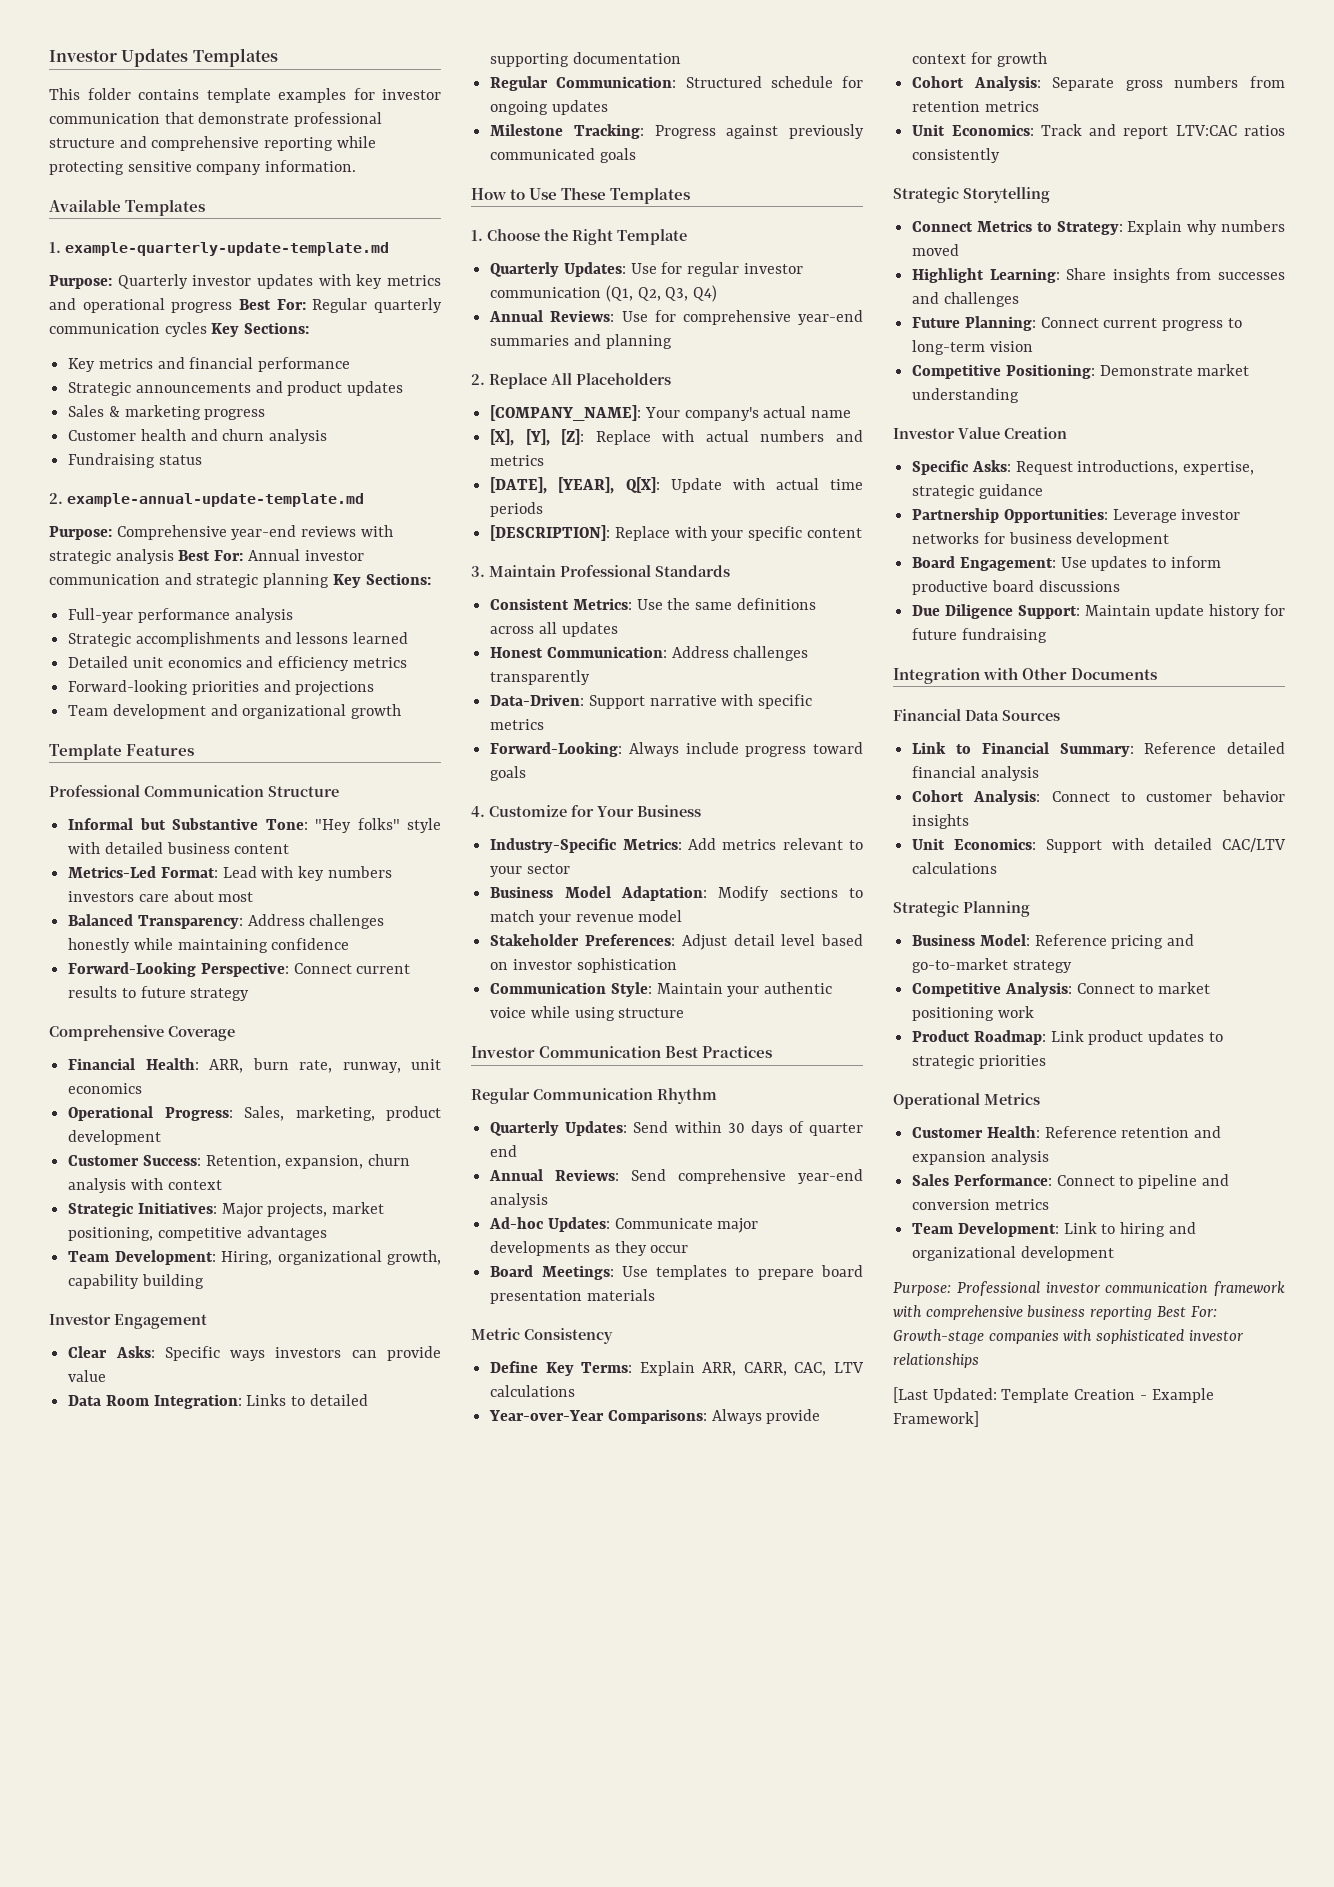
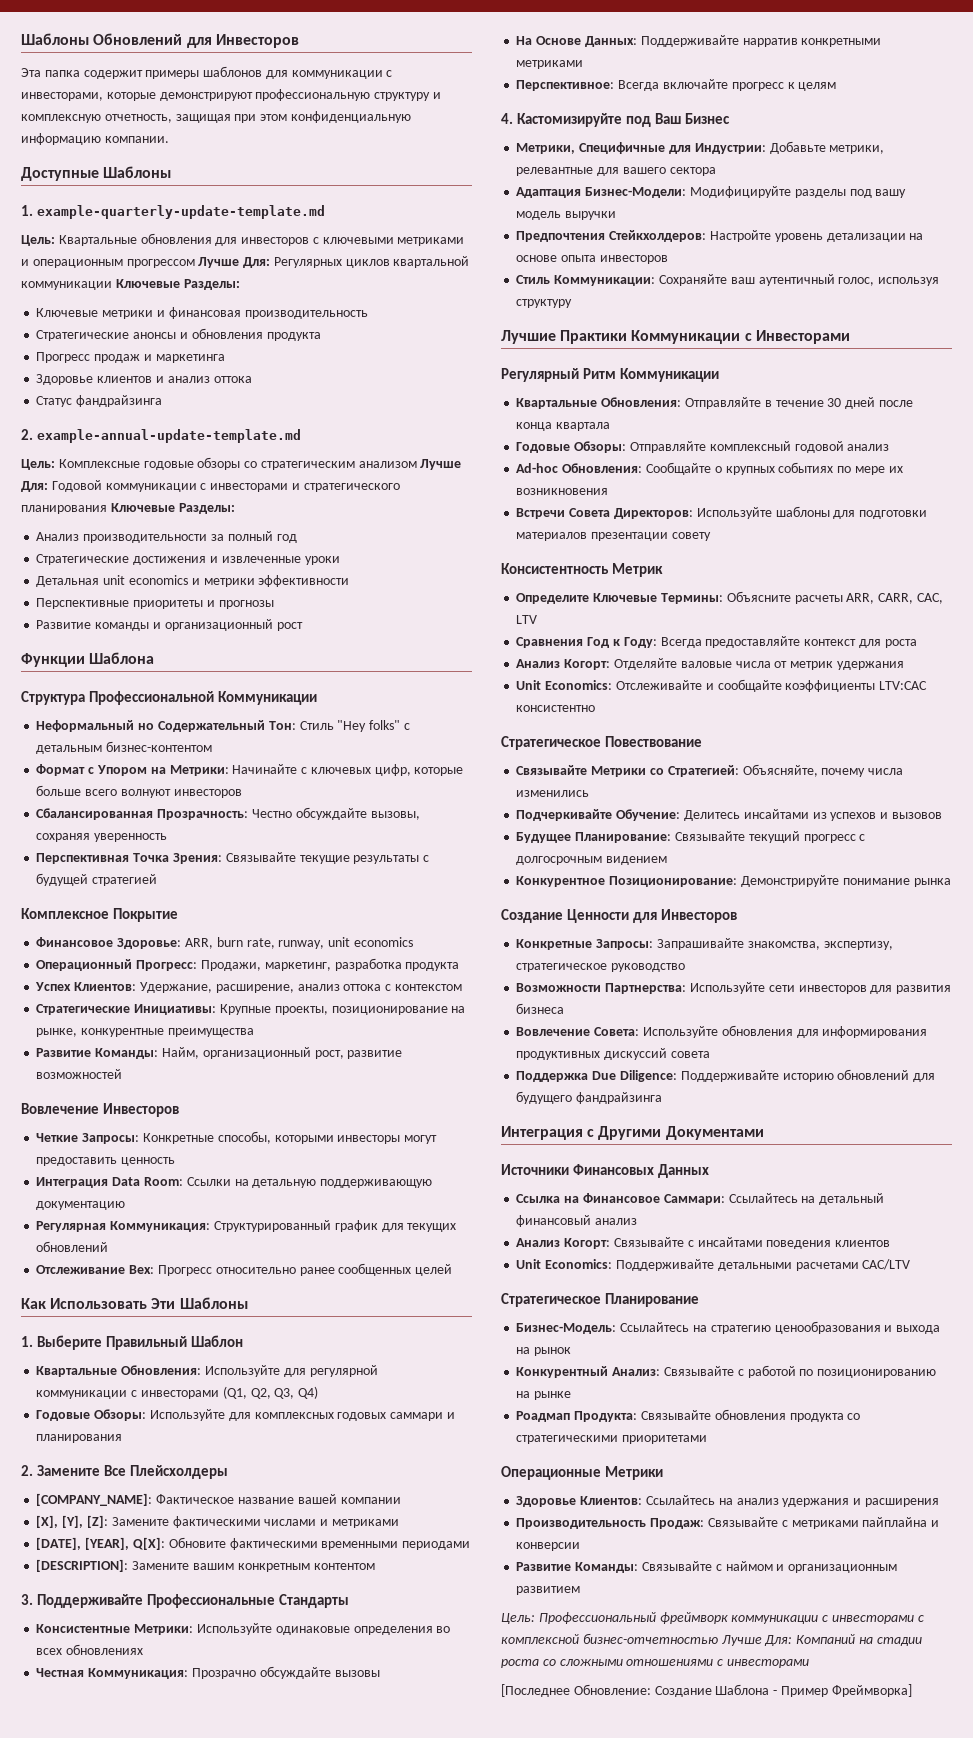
[49,48,278,67] [49,88,441,103] [49,112,383,127] [49,136,376,151] [49,160,357,175] [49,199,206,216] [49,242,389,256] [49,274,442,289] [49,298,443,313] [49,322,310,337] [68,357,351,372] [68,381,404,396] [68,405,266,420] [68,429,328,444] [68,453,202,468] [49,493,364,507] [49,525,393,540] [49,549,364,564] [49,573,431,588] [68,608,293,623] [68,632,409,647] [68,656,407,671] [68,680,375,696] [68,704,402,719] [49,743,195,760] [49,785,339,797] [68,818,441,833] [68,842,290,854] [68,866,392,881] [68,890,254,902] [68,914,385,929] [68,938,350,953] [68,962,411,977] [68,986,250,1001] [49,1025,235,1041] [68,1058,199,1070] Investor Updates Templates // This folder contains template examples for investor communication that demonstrate professional structure and comprehensive reporting while protecting sensitive company information. // Available Templates // 1. example-quarterly-update-template.md // Purpose: Quarterly investor updates with key metrics and operational progress Best For: Regular quarterly communication cycles Key Sections: // Key metrics and financial performance // Strategic announcements and product updates // Sales & marketing progress // Customer health and churn analysis // Fundraising status // 2. example-annual-update-template.md // Purpose: Comprehensive year-end reviews with strategic analysis Best For: Annual investor communication and strategic planning Key Sections: // Full-year performance analysis // Strategic accomplishments and lessons learned // Detailed unit economics and efficiency metrics // Forward-looking priorities and projections // Team development and organizational growth // Template Features // Professional Communication Structure // Informal but Substantive Tone: "Hey folks" style with detailed business content // Metrics-Led Format: Lead with key numbers investors care about most // Balanced Transparency: Address challenges honestly while maintaining confidence // Forward-Looking Perspective: Connect current results to future strategy // Comprehensive Coverage // Financial Health: -> [21,33,299,48] [21,66,393,79] [21,89,441,101] [21,111,411,123] [21,133,169,145] [21,166,172,181] [21,205,325,219] [21,233,465,246] [21,256,470,268] [21,279,240,290] [36,307,368,319] [36,328,321,341] [36,352,225,363] [36,374,252,385] [36,395,163,407] [21,429,301,443] [21,457,462,470] [21,480,400,492] [21,503,235,514] [36,531,297,543] [36,554,340,565] [36,575,350,587] [36,598,274,609] [36,619,303,631] [21,652,155,667] [21,691,317,705] [36,720,410,732] [36,741,213,754] [36,764,464,776] [36,785,242,798] [36,807,420,820] [36,833,168,842] [36,852,430,864] [36,873,158,886] [21,908,178,922] [36,937,182,949] Шаблоны Обновлений для Инвесторов // Эта папка содержит примеры шаблонов для коммуникации с инвесторами, которые демонстрируют профессиональную структуру и комплексную отчетность, защищая при этом конфиденциальную информацию компании. // Доступные Шаблоны // 1. example-quarterly-update-template.md // Цель: Квартальные обновления для инвесторов с ключевыми метриками и операционным прогрессом Лучше Для: Регулярных циклов квартальной коммуникации Ключевые Разделы: // Ключевые метрики и финансовая производительность // Стратегические анонсы и обновления продукта // Прогресс продаж и маркетинга // Здоровье клиентов и анализ оттока // Статус фандрайзинга // 2. example-annual-update-template.md // Цель: Комплексные годовые обзоры со стратегическим анализом Лучше Для: Годовой коммуникации с инвесторами и стратегического планирования Ключевые Разделы: // Анализ производительности за полный год // Стратегические достижения и извлеченные уроки // Детальная unit economics и метрики эффективности // Перспективные приоритеты и прогнозы // Развитие команды и организационный рост // Функции Шаблона // Структура Профессиональной Коммуникации // Неформальный но Содержательный Тон: Стиль "Hey folks" с детальным бизнес-контентом // Формат с Упором на Метрики: Начинайте с ключевых цифр, которые больше всего волнуют инвесторов // Сбалансированная Прозрачность: Честно обсуждайте вызовы, сохраняя уверенность // Перспективная Точка Зрения: Связывайте текущие результаты с будущей стратегией // Комплексное Покрытие // Финансовое Здоровье:
[68,1106,441,1121] [68,1130,162,1145] [68,1154,411,1169] [68,1178,222,1193] [68,1202,385,1218] [68,1226,327,1241] [68,1250,441,1265] [68,1274,204,1289] [49,1314,207,1329] [68,1346,441,1361] [68,1370,107,1382] [68,1394,368,1409] [490,52,681,67] [490,76,863,91] [490,100,608,115] [490,124,864,139] [490,148,636,163] [471,187,691,204] [471,229,687,245] [490,262,803,277] [490,285,718,302] [489,310,863,325] [490,334,672,349] [471,373,671,389] [490,405,852,421] [490,429,863,446] [490,455,545,466] [490,477,863,494] [490,502,544,517] [490,525,862,541] [471,565,730,577] [490,598,816,610] [490,622,618,637] [490,646,809,661] [490,670,591,685] [490,694,813,709] [490,719,545,730] [490,742,863,757] [490,766,527,781] [471,805,701,817] [490,838,863,853] [490,864,570,877] [490,886,863,901] [490,910,683,925] [490,934,863,950] [490,958,677,973] [490,982,833,997] [490,1006,685,1021] [471,1046,773,1058] [471,1088,717,1104] [490,1121,863,1136] [490,1145,518,1157] [489,1169,863,1184] [490,1193,549,1208] [489,1217,759,1233] [490,1241,689,1256] [490,1265,863,1280] [490,1289,655,1304] [471,1328,613,1344] [490,1361,864,1376] [490,1385,576,1397] [489,1409,821,1424] [912,52,1047,67] [912,76,1285,91] [912,101,1039,112] [912,124,1285,139] [912,148,1001,163] [893,187,1050,203] [912,220,1285,235] [912,244,960,256] [912,268,1285,283] [912,292,1019,307] [912,316,1242,331] [912,340,1033,355] [912,364,1250,379] [912,388,1020,403] [893,427,1067,439] [912,460,1255,475] [912,484,1043,499] [912,508,1241,523] [912,532,1170,547] [912,556,1221,571] [912,580,1120,595] [912,604,1285,619] [912,628,1047,643] [893,667,1158,684] [893,709,1060,721] [912,742,1285,757] [912,766,1039,781] [912,790,1285,805] [912,814,970,829] [912,838,1286,853] [912,862,998,874] [893,901,1030,917] [912,934,1195,949] [912,958,1072,973] [912,982,1211,997] [912,1006,1034,1021] [912,1030,1223,1045] [912,1055,1046,1069] [893,1093,1040,1109] [912,1126,1222,1138] [912,1150,1049,1165] [912,1174,1229,1189] [912,1199,1049,1210] [912,1222,1196,1237] [912,1246,1114,1261] [893,1281,1285,1296] [893,1305,1217,1320] [893,1329,1244,1344] [893,1353,979,1368] [893,1387,1214,1403] [893,1411,979,1427] Operational Progress: Sales, marketing, product development // Customer Success: Retention, expansion, churn analysis with context // Strategic Initiatives: Major projects, market positioning, competitive advantages // Team Development: Hiring, organizational growth, capability building // Investor Engagement // Clear Asks: Specific ways investors can provide value // Data Room Integration: Links to detailed supporting documentation // Regular Communication: Structured schedule for ongoing updates // Milestone Tracking: Progress against previously communicated goals // How to Use These Templates // 1. Choose the Right Template // Quarterly Updates: Use for regular investor communication (Q1, Q2, Q3, Q4) // Annual Reviews: Use for comprehensive year-end summaries and planning // 2. Replace All Placeholders // [COMPANY_NAME]: Your company's actual name // [X], [Y], [Z]: Replace with actual numbers and metrics // [DATE], [YEAR], Q[X]: Update with actual time periods // [DESCRIPTION]: Replace with your specific content // 3. Maintain Professional Standards // Consistent Metrics: Use the same definitions across all updates // Honest Communication: Address challenges transparently // Data-Driven: Support narrative with specific metrics // Forward-Looking: Always include progress toward goals // 4. Customize for Your Business // Industry-Specific Metrics: Add metrics relevant to your sector // Business Model Adaptation: Modify sections to match your revenue model // Stakeholder Preferences: Adjust detail level based on investor sophistication // Communication Style: Maintain your authentic voice while using structure // Investor Communication Best Practices // Regular Communication Rhythm // Quarterly Updates: Send within 30 days of quarter end // Annual Reviews: Send comprehensive year-end analysis // Ad-hoc Updates: Communicate major developments as they occur // Board Meetings: Use templates to prepare board presentation materials // Metric Consistency // Define Key Terms: Explain ARR, CARR, CAC, LTV calculations // Year-over-Year Comparisons: Always provide context for growth // Cohort Analysis: Separate gross numbers from retention metrics // Unit Economics: Track and report LTV:CAC ratios consistently // Strategic Storytelling // Connect Metrics to Strategy: Explain why numbers moved // Highlight Learning: Share insights from successes and challenges // Future Planning: Connect current progress to long-term vision // Competitive Positioning: Demonstrate market understanding // Investor Value Creation // Specific Asks: Request introductions, expertise, strategic guidance // Partnership Opportunities: Leverage investor networks for business development // Board Engagement: Use updates to inform productive board discussions // Due Diligence Support: Maintain update history for future fundraising // Integration with Other Documents // Financial Data Sources // Link to Financial Summary: Reference detailed financial analysis // Cohort Analysis: Connect to customer behavior insights // Unit Economics: Support with detailed CAC/LTV calculations // Strategic Planning // Business Model: Reference pricing and go-to-market strategy // Competitive Analysis: Connect to market positioning work // Product Roadmap: Link product updates to strategic priorities // Operational Metrics // Customer Health: Reference retention and expansion analysis // Sales Performance: Connect to pipeline and conversion metrics // Team Development: Link to hiring and organizational development // Purpose: Professional investor communication framework with comprehensive business reporting Best For: Growth-stage companies with sophisticated investor relationships // [Last Updated: Template Creation - Example Framework] -> [36,958,460,971] [35,982,462,993] [36,1004,466,1015] [36,1028,254,1037] [36,1047,403,1059] [36,1069,123,1079] [21,1103,179,1117] [36,1131,438,1144] [36,1157,176,1166] [36,1177,433,1188] [36,1201,126,1210] [36,1220,457,1232] [36,1241,109,1252] [36,1263,453,1276] [21,1297,248,1309] [21,1335,243,1350] [36,1365,378,1377] [36,1386,319,1399] [36,1409,455,1421] [36,1434,123,1443] [21,1465,228,1479] [36,1493,401,1506] [36,1515,399,1528] [36,1537,471,1550] [36,1559,375,1572] [21,1594,349,1608] [36,1623,451,1635] [36,1644,144,1655] [36,1666,380,1679] [516,35,882,47] [516,60,584,69] [516,79,837,91] [501,113,730,127] [516,141,885,154] [516,167,716,176] [516,186,907,198] [516,211,617,220] [516,230,924,242] [516,255,668,264] [516,274,940,286] [516,299,573,308] [501,330,850,344] [501,368,719,382] [516,397,913,409] [516,422,611,431] [516,441,890,453] [516,462,903,475] [516,488,609,495] [516,506,928,519] [516,532,711,541] [501,563,663,577] [516,591,943,604] [516,615,538,624] [516,636,917,648] [516,658,904,670] [516,679,928,692] [516,705,596,712] [501,736,702,750] [516,764,904,777] [516,790,590,797] [516,809,942,821] [516,831,866,843] [516,856,668,865] [516,875,951,887] [501,909,737,923] [516,938,893,950] [516,963,686,972] [516,982,952,994] [516,1003,565,1014] [516,1025,928,1038] [516,1048,710,1060] [516,1069,936,1082] [516,1091,663,1104] [501,1126,764,1140] [501,1164,709,1178] [516,1193,885,1205] [516,1215,638,1227] [516,1237,891,1249] [516,1259,911,1271] [501,1293,699,1307] [516,1321,941,1334] [516,1347,572,1356] [516,1365,937,1378] [516,1391,572,1400] [516,1409,861,1422] [516,1435,708,1444] [501,1466,663,1480] [516,1495,939,1507] [516,1517,940,1529] [516,1542,581,1551] [516,1561,898,1573] [516,1586,581,1595] [501,1612,924,1624] [501,1633,922,1646] [501,1659,809,1668] [501,1684,912,1697] Операционный Прогресс: Продажи, маркетинг, разработка продукта // Успех Клиентов: Удержание, расширение, анализ оттока с контекстом // Стратегические Инициативы: Крупные проекты, позиционирование на рынке, конкурентные преимущества // Развитие Команды: Найм, организационный рост, развитие возможностей // Вовлечение Инвесторов // Четкие Запросы: Конкретные способы, которыми инвесторы могут предоставить ценность // Интеграция Data Room: Ссылки на детальную поддерживающую документацию // Регулярная Коммуникация: Структурированный график для текущих обновлений // Отслеживание Вех: Прогресс относительно ранее сообщенных целей // Как Использовать Эти Шаблоны // 1. Выберите Правильный Шаблон // Квартальные Обновления: Используйте для регулярной коммуникации с инвесторами (Q1, Q2, Q3, Q4) // Годовые Обзоры: Используйте для комплексных годовых саммари и планирования // 2. Замените Все Плейсхолдеры // [COMPANY_NAME]: Фактическое название вашей компании // [X], [Y], [Z]: Замените фактическими числами и метриками // [DATE], [YEAR], Q[X]: Обновите фактическими временными периодами // [DESCRIPTION]: Замените вашим конкретным контентом // 3. Поддерживайте Профессиональные Стандарты // Консистентные Метрики: Используйте одинаковые определения во всех обновлениях // Честная Коммуникация: Прозрачно обсуждайте вызовы // На Основе Данных: Поддерживайте нарратив конкретными метриками // Перспективное: Всегда включайте прогресс к целям // 4. Кастомизируйте под Ваш Бизнес // Метрики, Специфичные для Индустрии: Добавьте метрики, релевантные для вашего сектора // Адаптация Бизнес-Модели: Модифицируйте разделы под вашу модель выручки // Предпочтения Стейкхолдеров: Настройте уровень детализации на основе опыта инвесторов // Стиль Коммуникации: Сохраняйте ваш аутентичный голос, используя структуру // Лучшие Практики Коммуникации с Инвесторами // Регулярный Ритм Коммуникации // Квартальные Обновления: Отправляйте в течение 30 дней после конца квартала // Годовые Обзоры: Отправляйте комплексный годовой анализ // Ad-hoc Обновления: Сообщайте о крупных событиях по мере их возникновения // Встречи Совета Директоров: Используйте шаблоны для подготовки материалов презентации совету // Консистентность Метрик // Определите Ключевые Термины: Объясните расчеты ARR, CARR, CAC, LTV // Сравнения Год к Году: Всегда предоставляйте контекст для роста // Анализ Когорт: Отделяйте валовые числа от метрик удержания // Unit Economics: Отслеживайте и сообщайте коэффициенты LTV:CAC консистентно // Стратегическое Повествование // Связывайте Метрики со Стратегией: Объясняйте, почему числа изменились // Подчеркивайте Обучение: Делитесь инсайтами из успехов и вызовов // Будущее Планирование: Связывайте текущий прогресс с долгосрочным видением // Конкурентное Позиционирование: Демонстрируйте понимание рынка // Создание Ценности для Инвесторов // Конкретные Запросы: Запрашивайте знакомства, экспертизу, стратегическое руководство // Возможности Партнерства: Используйте сети инвесторов для развития бизнеса // Вовлечение Совета: Используйте обновления для информирования продуктивных дискуссий совета // Поддержка Due Diligence: Поддерживайте историю обновлений для будущего фандрайзинга // Интеграция с Другими Документами // Источники Финансовых Данных // Ссылка на Финансовое Саммари: Ссылайтесь на детальный финансовый анализ // Анализ Когорт: Связывайте с инсайтами поведения клиентов // Unit Economics: Поддерживайте детальными расчетами CAC/LTV // Стратегическое Планирование // Бизнес-Модель: Ссылайтесь на стратегию ценообразования и выхода на рынок // Конкурентный Анализ: Связывайте с работой по позиционированию на рынке // Роадмап Продукта: Связывайте обновления продукта со стратегическими приоритетами // Операционные Метрики // Здоровье Клиентов: Ссылайтесь на анализ удержания и расширения // Производительность Продаж: Связывайте с метриками пайплайна и конверсии // Развитие Команды: Связывайте с наймом и организационным развитием // Цель: Профессиональный фреймворк коммуникации с инвесторами с комплексной бизнес-отчетностью Лучше Для: Компаний на стадии роста со сложными отношениями с инвесторами // [Последнее Обновление: Создание Шаблона - Пример Фреймворка]

